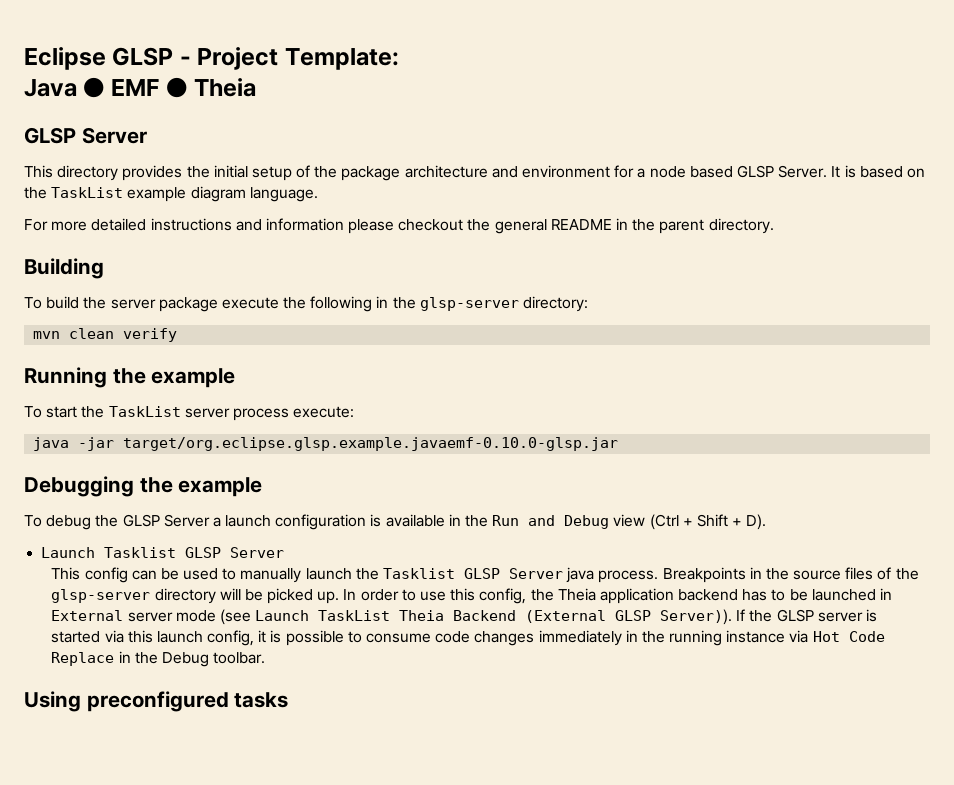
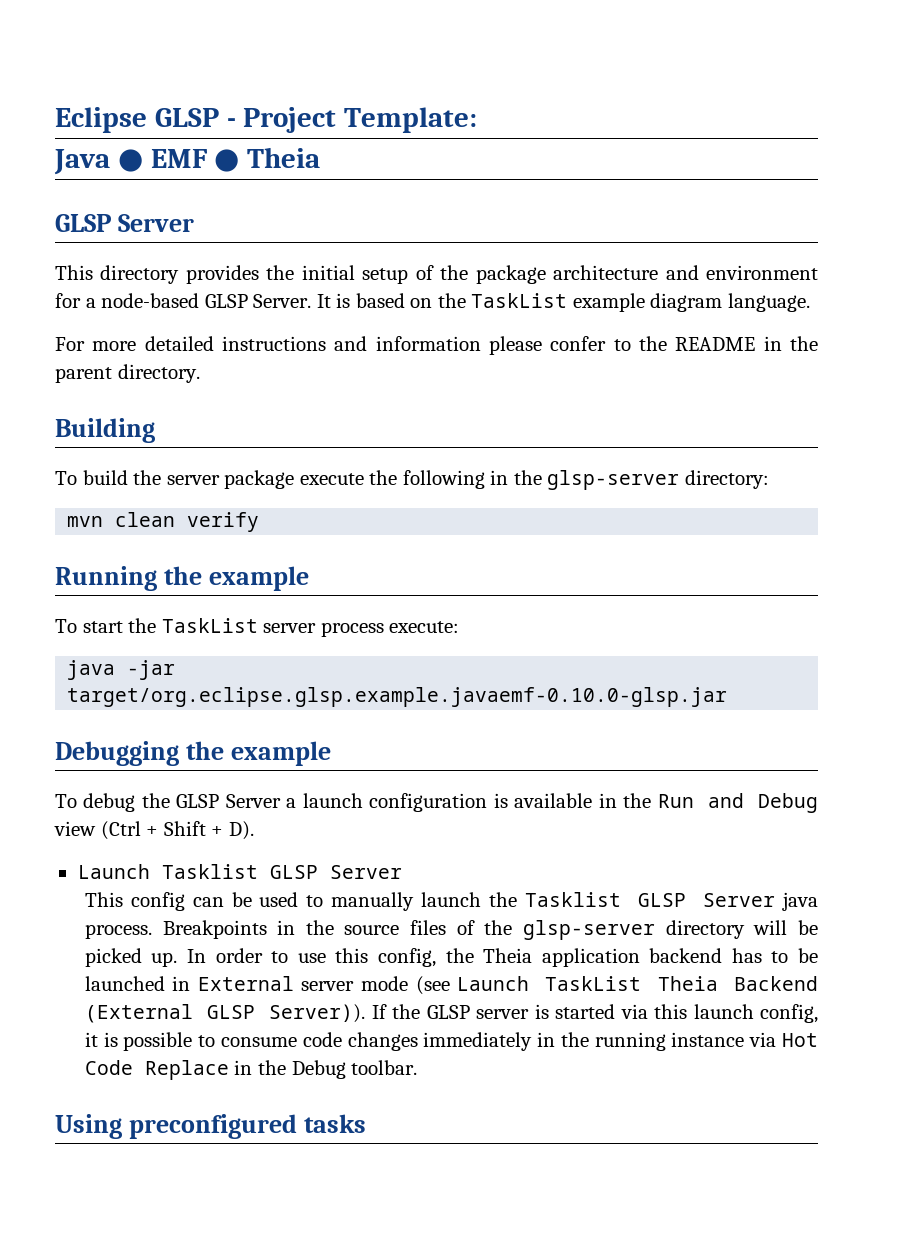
[649,166,733,178] node based -> [101,293,200,308] node-based
[398,219,547,234] checkout the general -> [550,336,667,351] confer to the

